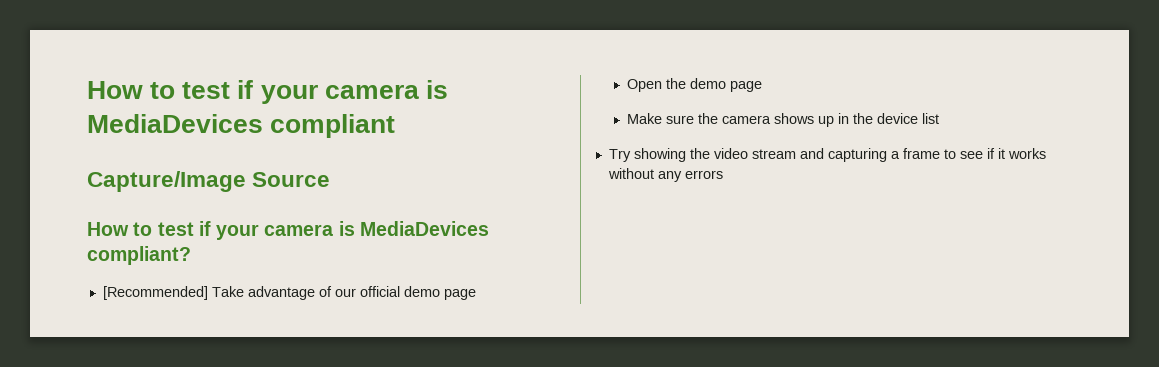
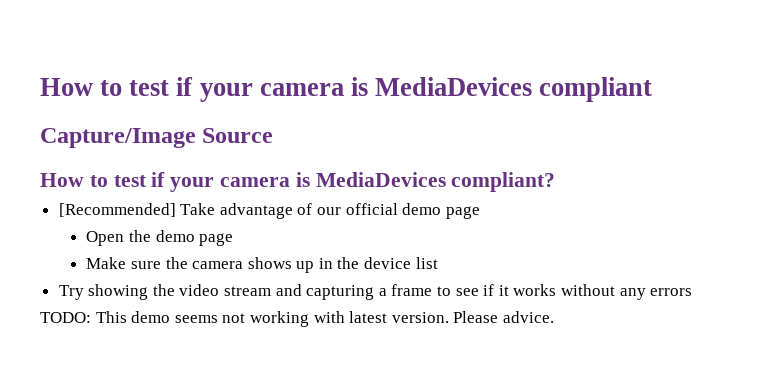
(723, 174) none -> [40,311,554,327] // TODO: This demo seems not working with latest version. Please advice.

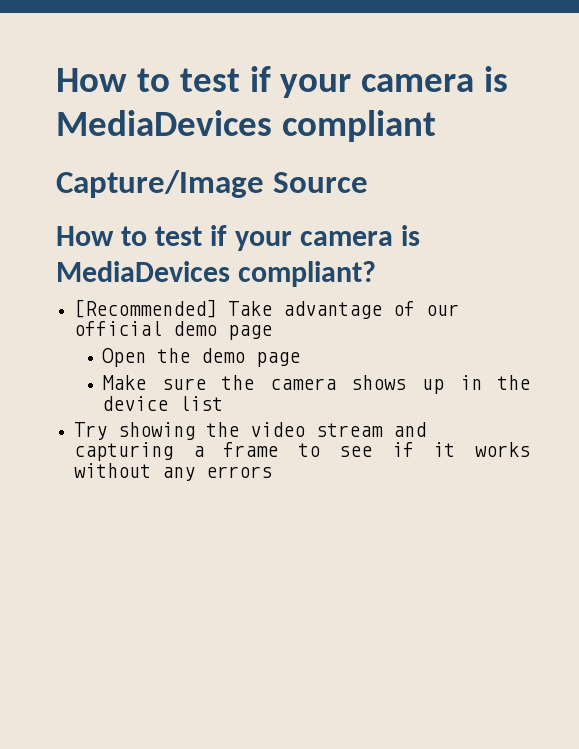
[40,311,554,327] // TODO: This demo seems not working with latest version. Please advice. -> (273, 472) none

